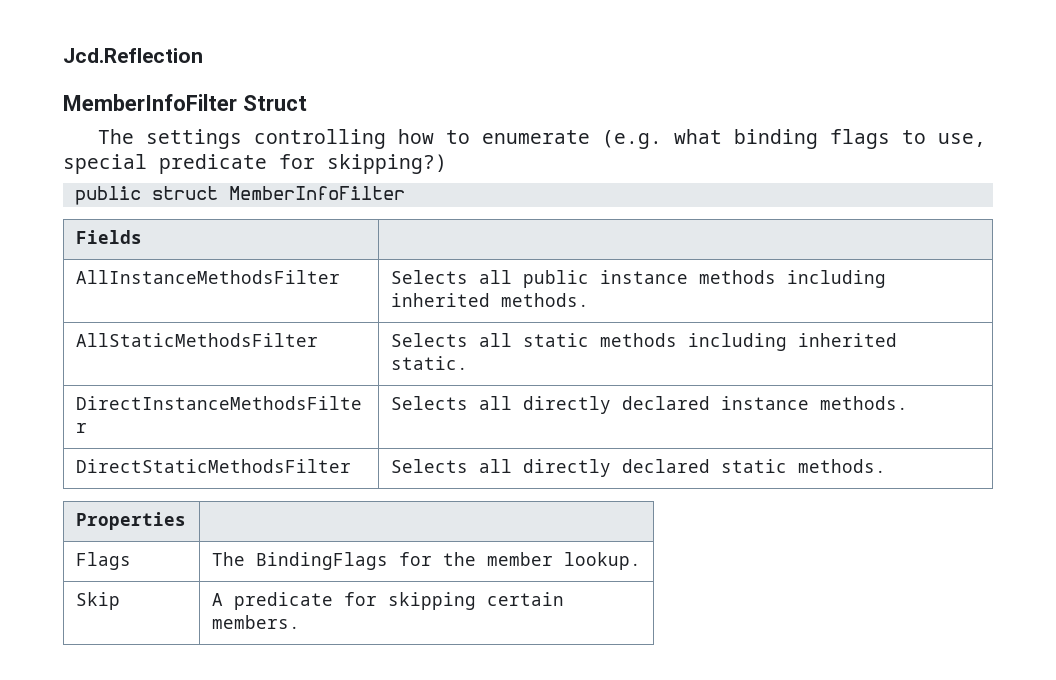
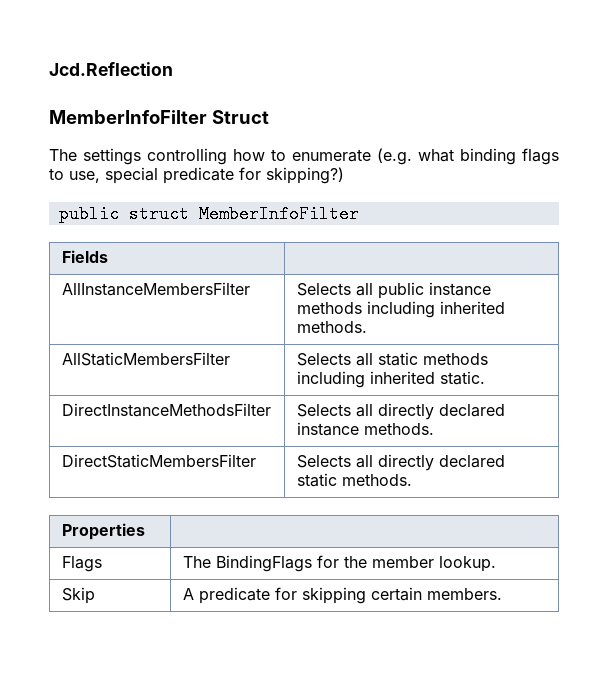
[75,270,340,284] AllInstanceMethodsFilter -> [61,282,250,296] AllInstanceMembersFilter
[75,333,318,347] AllStaticMethodsFilter -> [61,352,230,366] AllStaticMembersFilter
[75,459,351,473] DirectStaticMethodsFilter -> [61,454,256,468] DirectStaticMembersFilter

